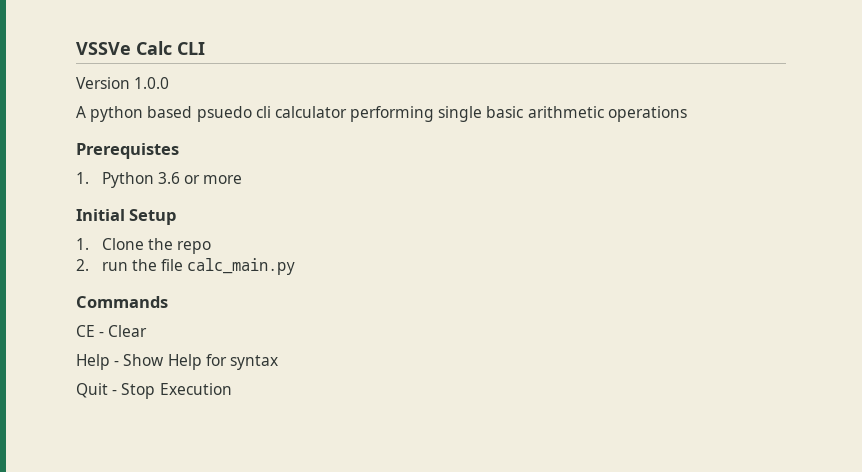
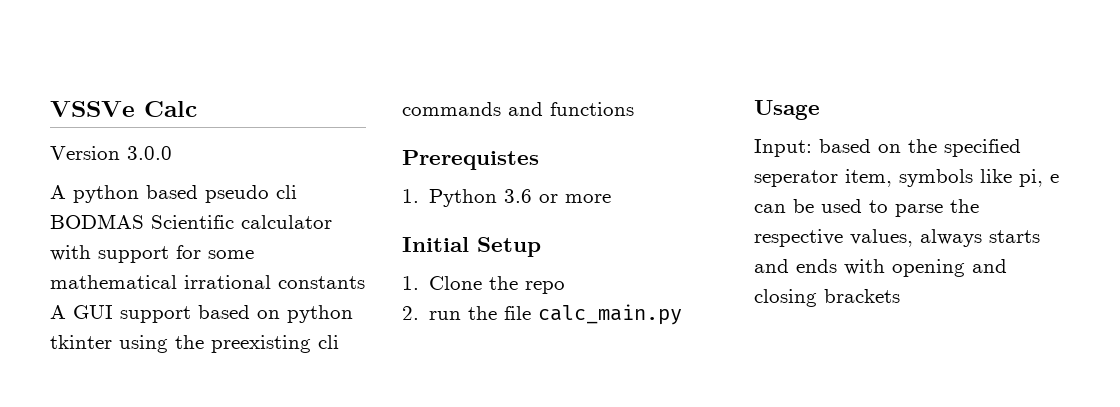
[177,42,205,55] CLI -> (197, 109) none
[134,77,170,89] 1.0.0 -> [127,146,172,160] 3.0.0
[196,106,687,122] psuedo cli calculator performing single basic arithmetic operations -> [205,185,297,203] [50,214,332,229] [50,245,254,263] [50,275,365,289] [50,305,353,323] [50,335,339,353] [402,102,634,116] pseudo cli BODMAS Scientific calculator with support for some mathematical irrational constants A GUI support based on python tkinter using the preexisting cli commands and functions
[76,296,168,308] [76,325,148,337] [76,354,278,370] [76,383,232,399] Commands // CE - Clear // Help - Show Help for syntax // Quit - Stop Execution -> [754,100,820,120] [754,139,1021,157] [754,169,1059,187] [754,199,979,217] [754,229,1040,247] [754,259,1007,277] [754,289,900,307] Usage // Input: based on the specified seperator item, symbols like pi, e can be used to parse the respective values, always starts and ends with opening and closing brackets

